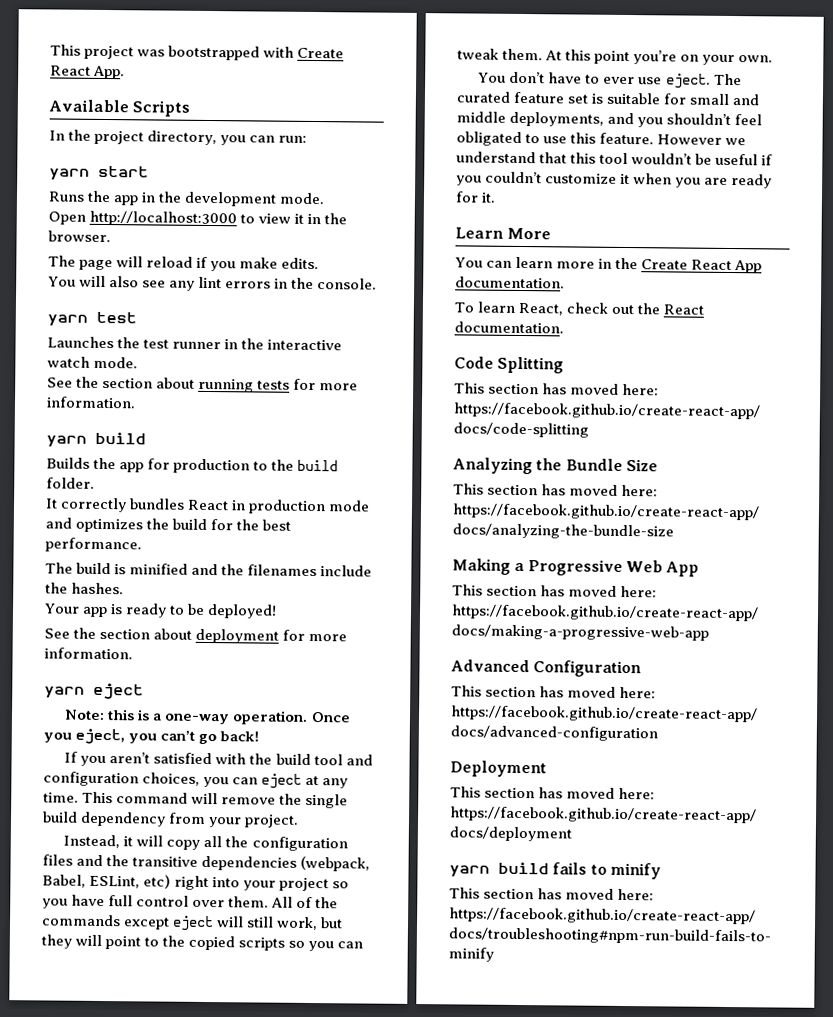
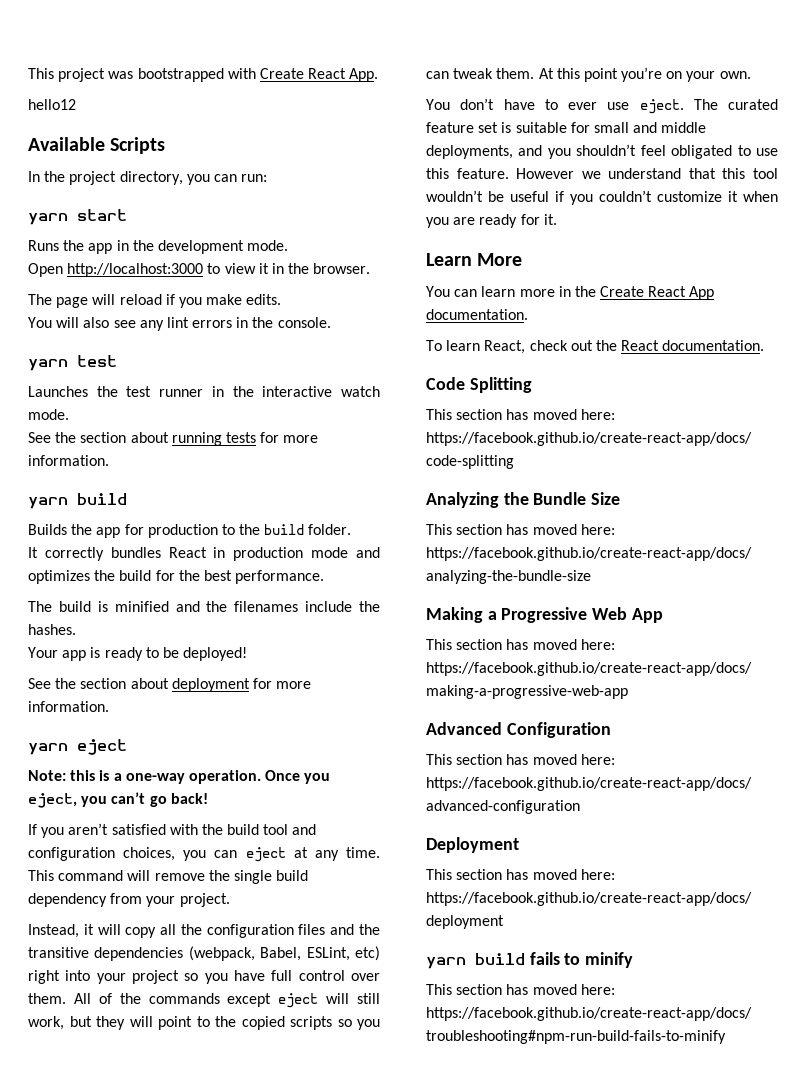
(126, 72) none -> [28,99,76,110] // hello12

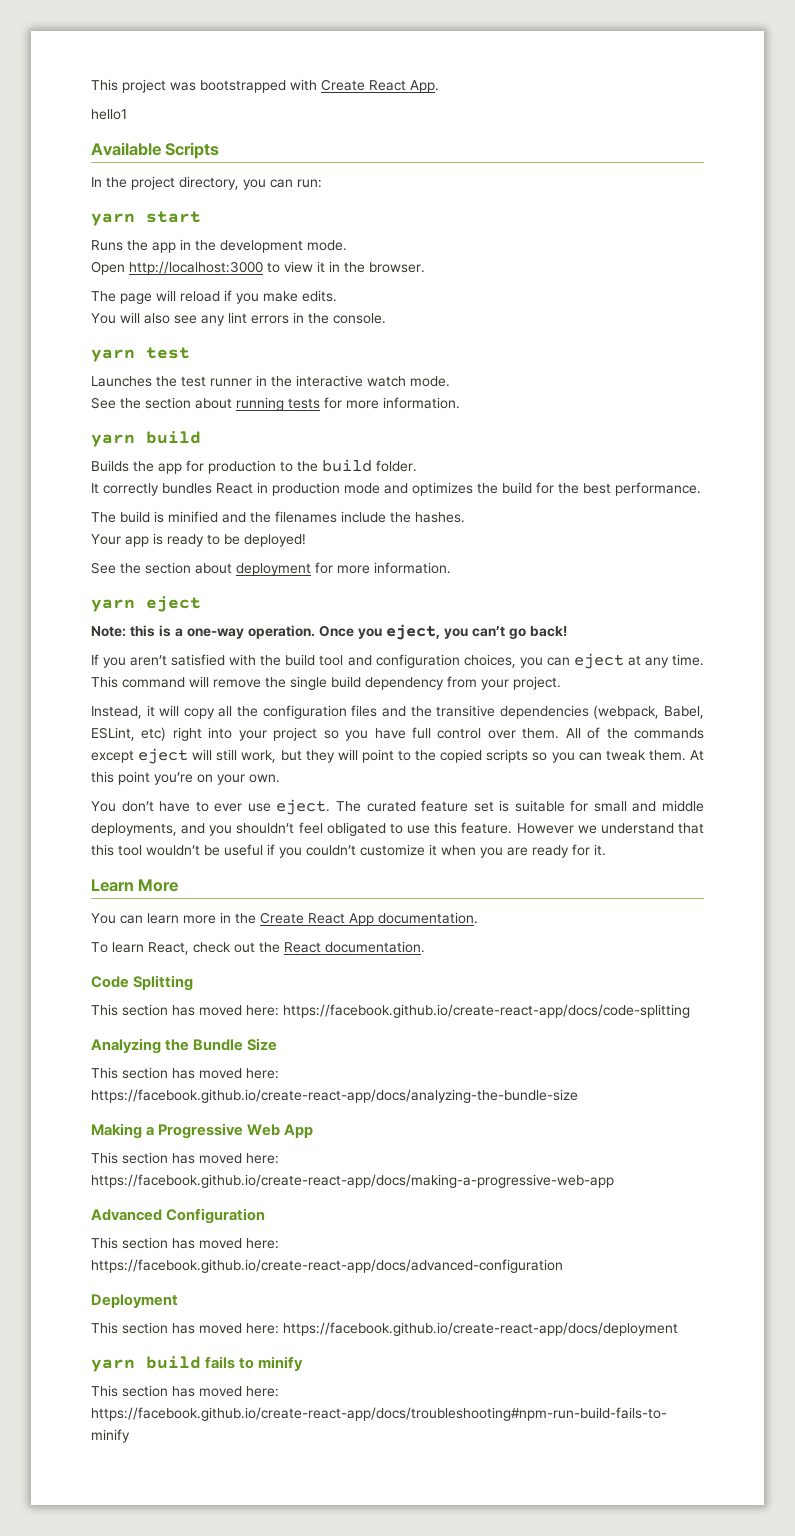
[28,99,76,110] hello12 -> [91,109,127,120] hello1

